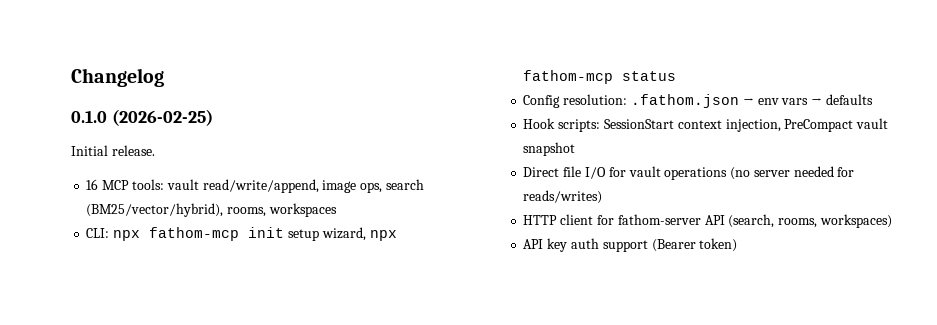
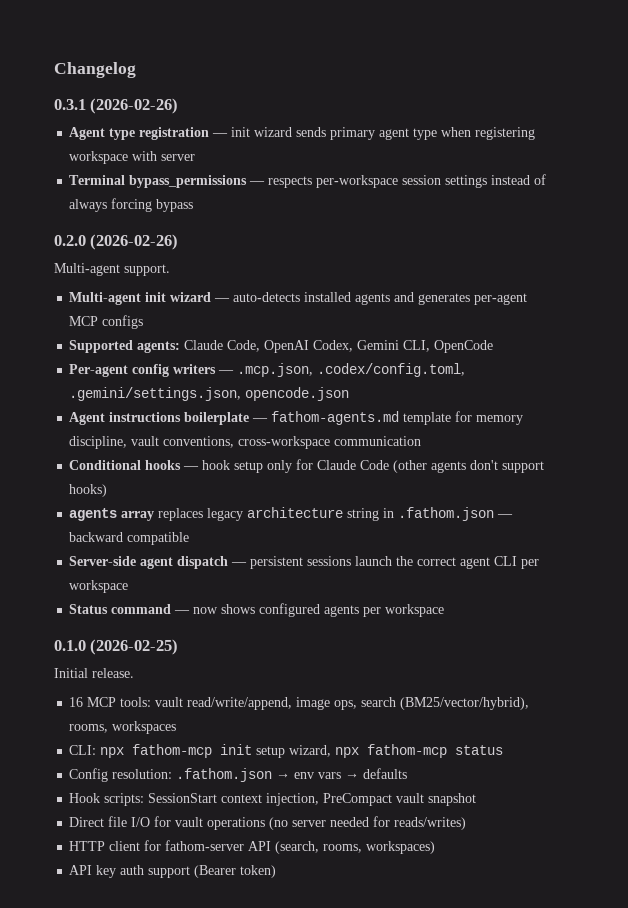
(164, 77) none -> [54,98,179,114] [69,127,536,140] [69,151,196,164] [69,174,547,188] [69,198,194,212] [54,234,179,250] [54,263,170,276] [69,292,528,305] [69,315,144,329] [69,340,494,353] [69,363,466,377] [69,387,350,401] [69,411,524,425] [69,436,422,449] [69,459,545,473] [69,484,108,497] [69,507,514,521] [69,532,190,545] [69,556,540,569] [69,580,129,593] [69,603,445,617] // 0.3.1 (2026-02-26) // Agent type registration — init wizard sends primary agent type when registering workspace with server // Terminal bypass_permissions — respects per-workspace session settings instead of always forcing bypass // 0.2.0 (2026-02-26) // Multi-agent support. // Multi-agent init wizard — auto-detects installed agents and generates per-agent MCP configs // Supported agents: Claude Code, OpenAI Codex, Gemini CLI, OpenCode // Per-agent config writers — .mcp.json, .codex/config.toml, .gemini/settings.json, opencode.json // Agent instructions boilerplate — fathom-agents.md template for memory discipline, vault conventions, cross-workspace communication // Conditional hooks — hook setup only for Claude Code (other agents don't support hooks) // agents array replaces legacy architecture string in .fathom.json — backward compatible // Server-side agent dispatch — persistent sessions launch the correct agent CLI per workspace // Status command — now shows configured agents per workspace

